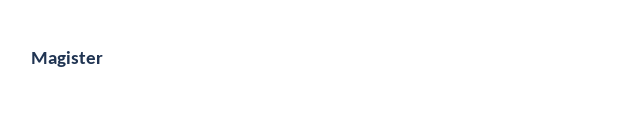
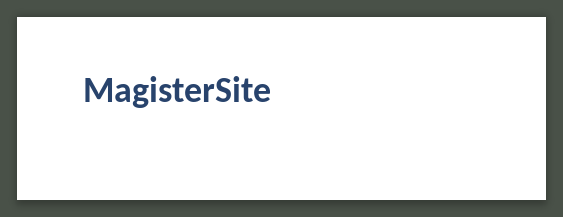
[31,51,103,67] Magister -> [83,76,271,108] MagisterSite

